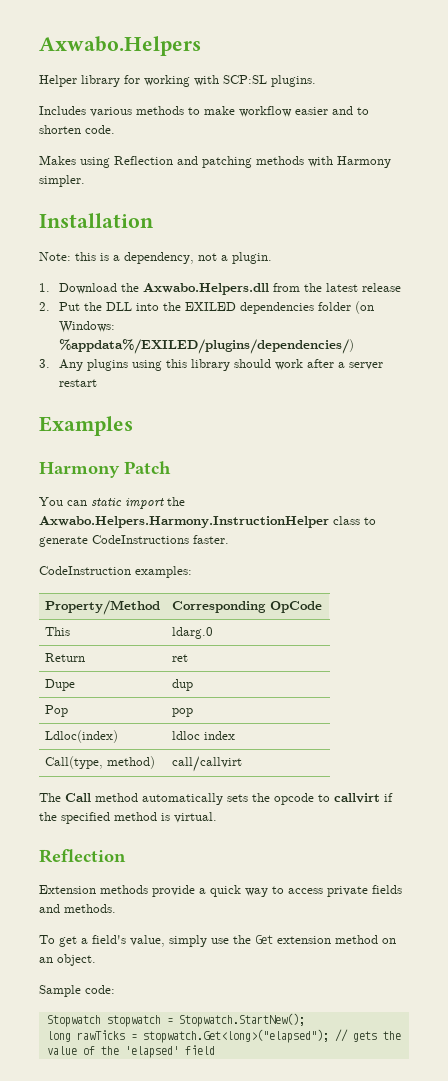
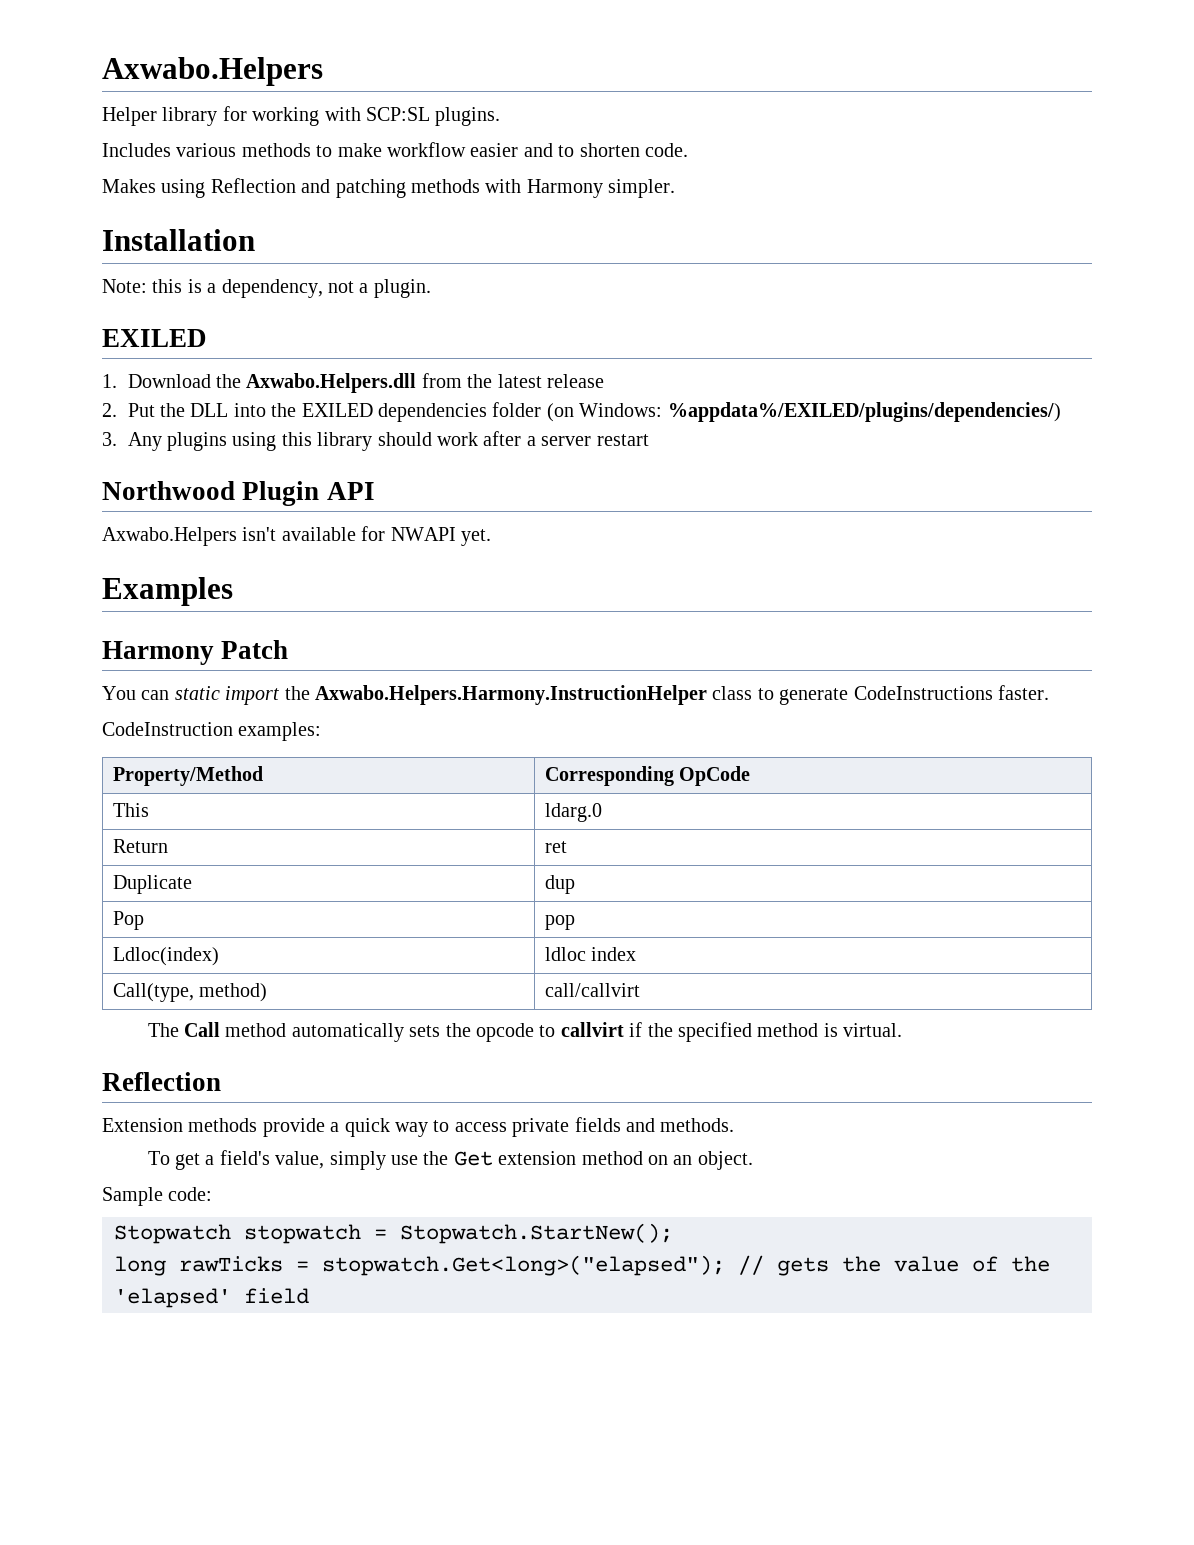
(272, 258) none -> [102,329,207,347] // EXILED
(98, 383) none -> [102,481,375,506] [102,526,491,546] // Northwood Plugin API // Axwabo.Helpers isn't available for NWAPI yet.
[44,679,75,691] Dupe -> [112,875,192,894] Duplicate

